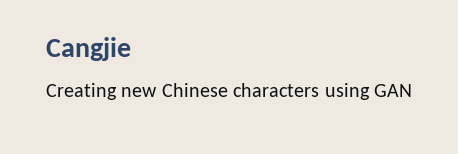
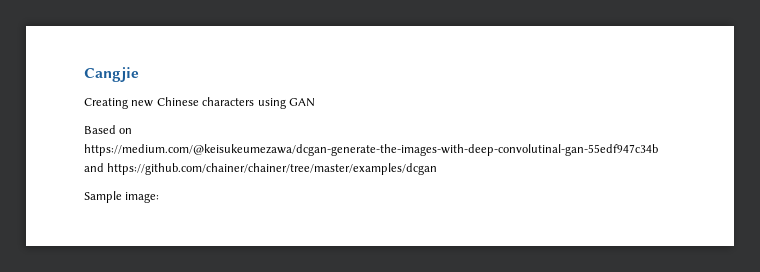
(412, 90) none -> [84,125,133,134] [84,144,658,156] [84,163,438,175] [84,191,160,203] // Based on https://medium.com/@keisukeumezawa/dcgan-generate-the-images-with-deep-convolutinal-gan-55edf947c34b and https://github.com/chainer/chainer/tree/master/examples/dcgan // Sample image:

